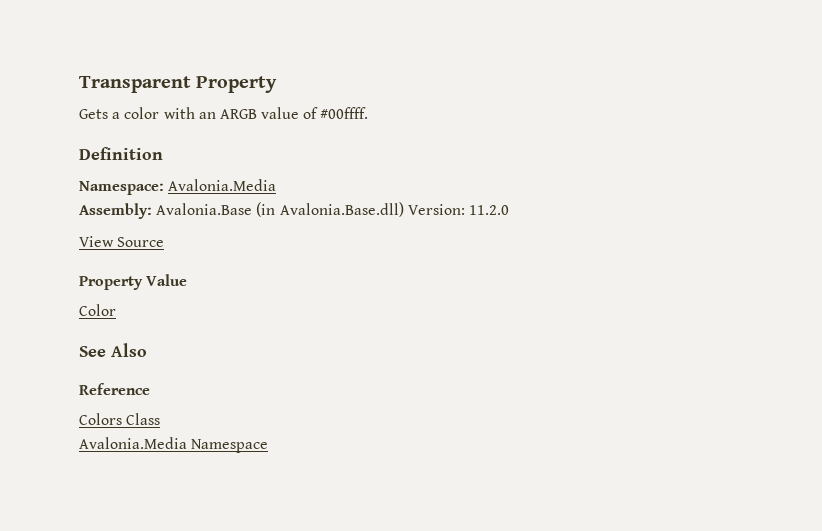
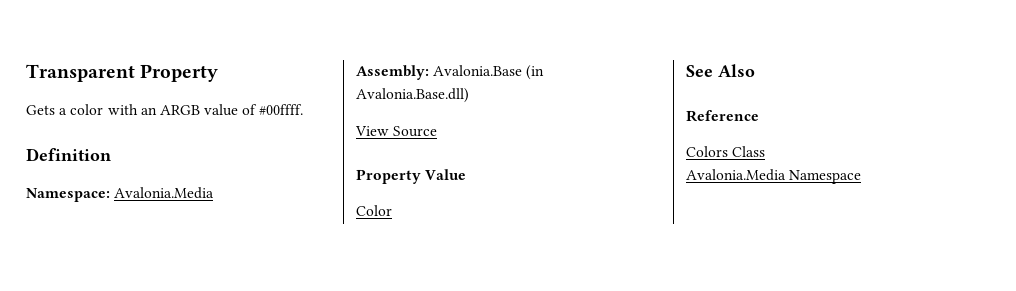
[407,204,509,215] Version: 11.2.0 -> (469, 95) none

